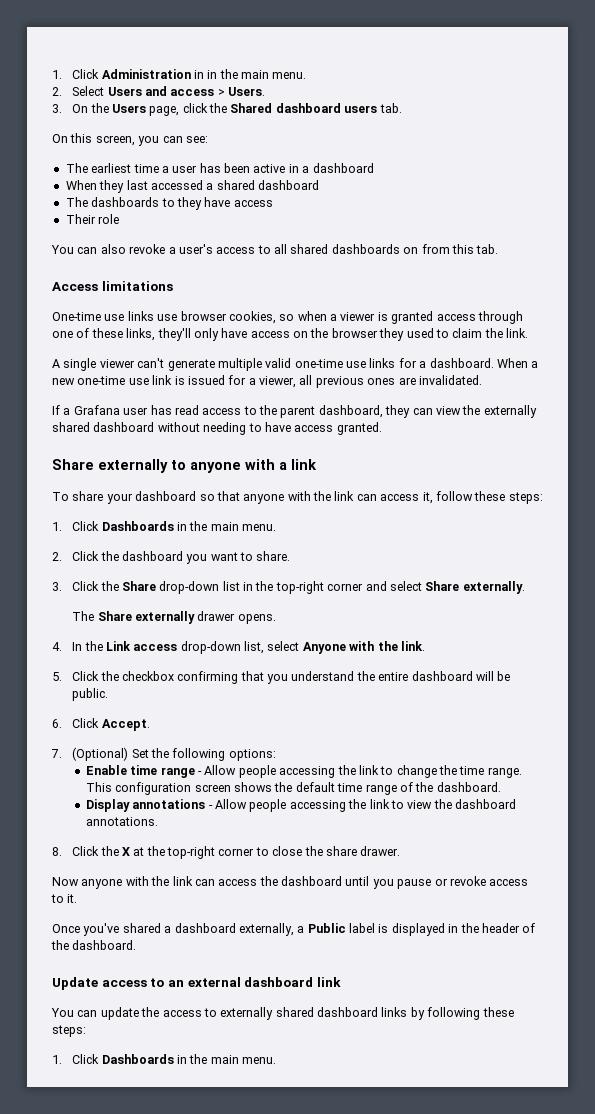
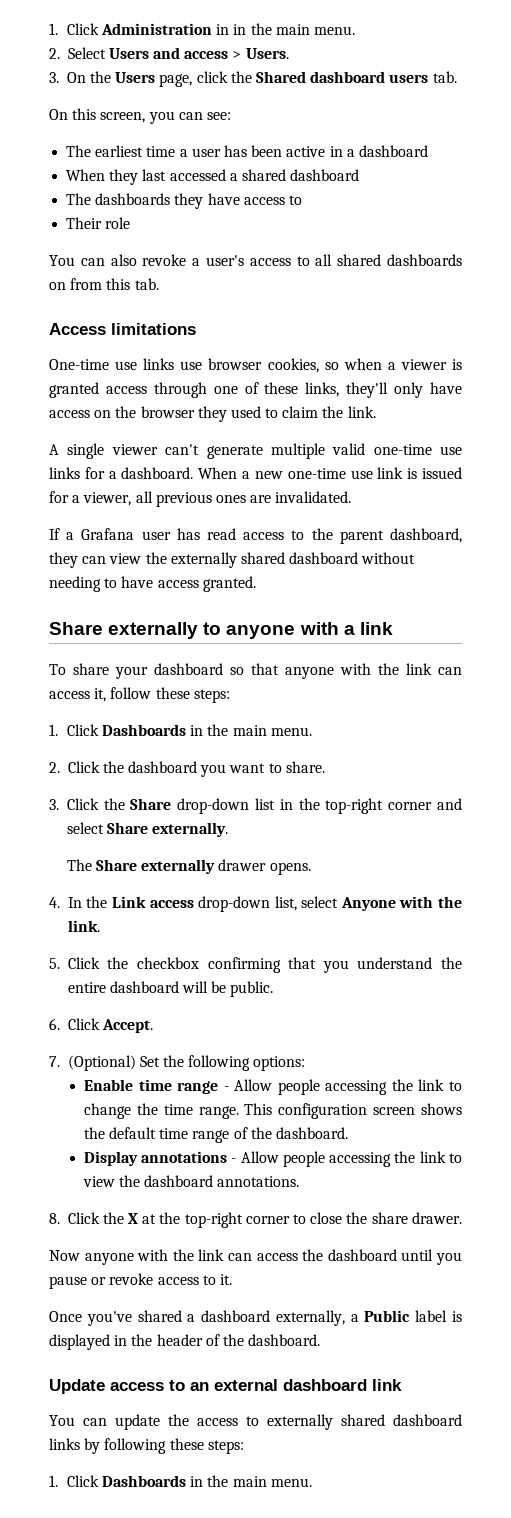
[161,198,175,207] to -> (171, 199) none
(273, 203) none -> [288,195,302,205] to

